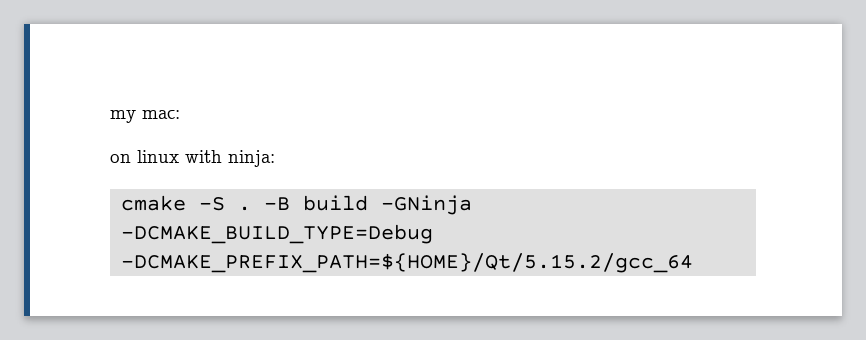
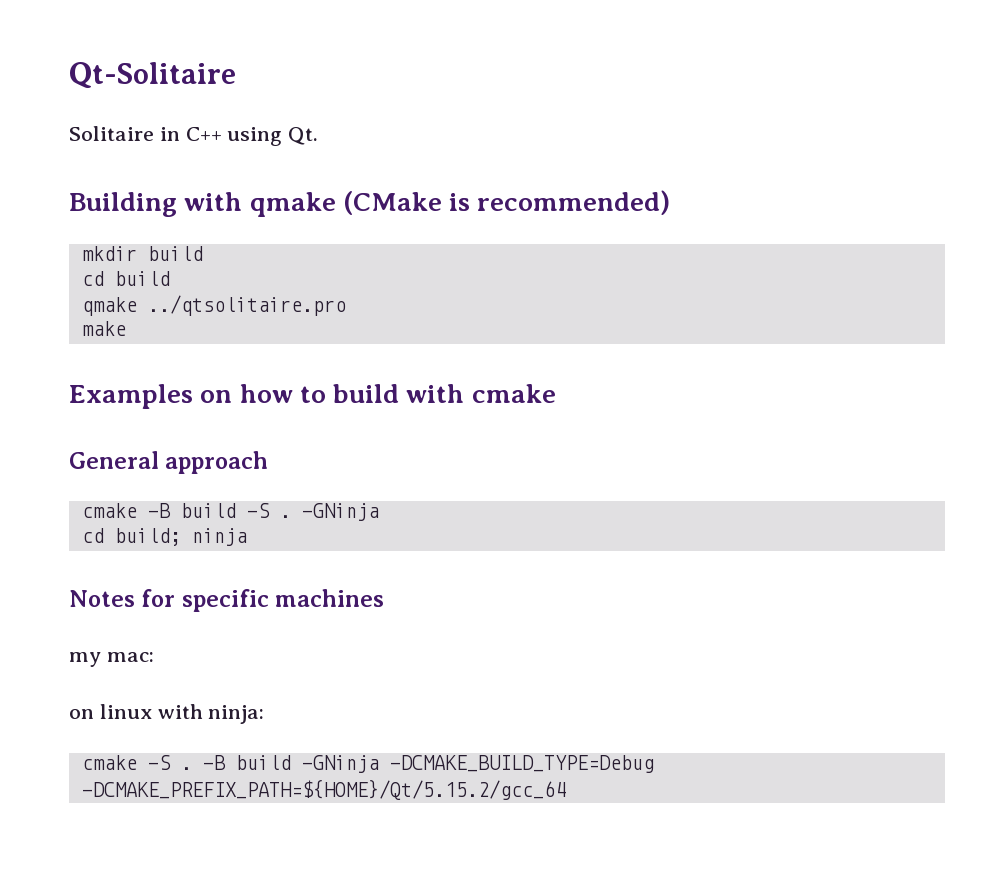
(110, 116) none -> [69,62,236,89] [69,126,319,146] [69,190,671,217] [81,246,203,261] [81,271,170,286] [81,295,346,316] [81,321,126,336] [69,384,556,409] [69,451,269,474] [81,503,379,521] [81,528,247,546] [69,589,385,612] Qt-Solitaire // Solitaire in C++ using Qt. // Building with qmake (CMake is recommended) // mkdir build // cd build // qmake ../qtsolitaire.pro // make // Examples on how to build with cmake // General approach // cmake -B build -S . -GNinja // cd build; ninja // Notes for specific machines //

